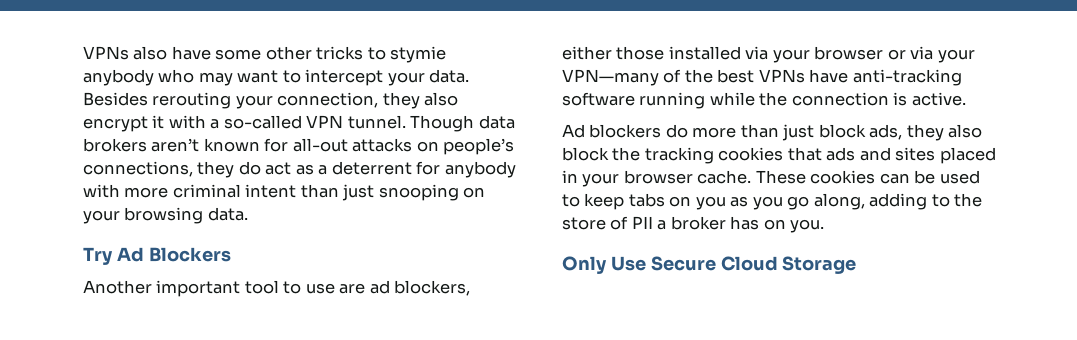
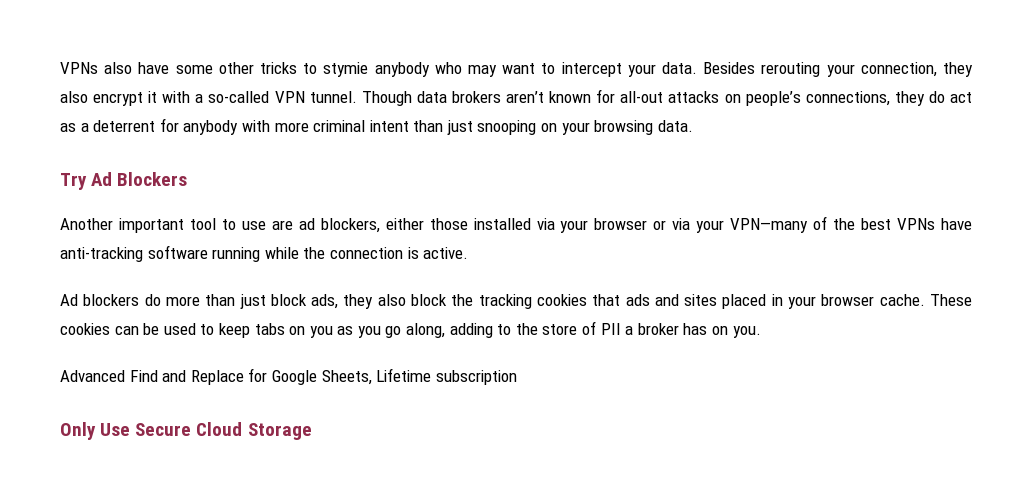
(825, 226) none -> [60,368,517,385] // Advanced Find and Replace for Google Sheets, Lifetime subscription

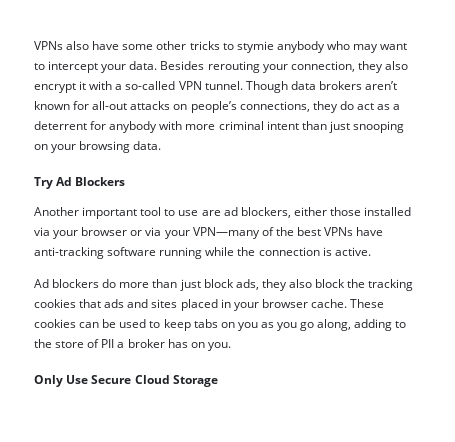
[60,368,517,385] // Advanced Find and Replace for Google Sheets, Lifetime subscription -> (231, 346) none

